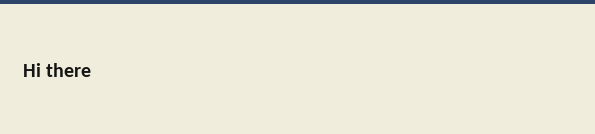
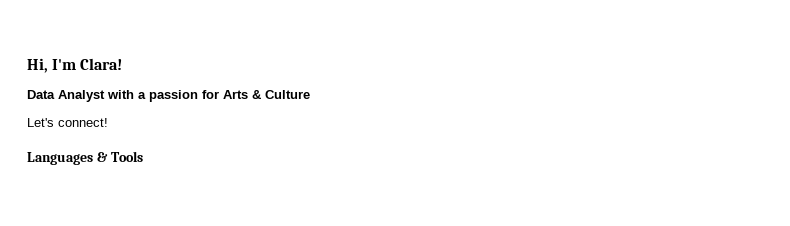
[23,63,92,77] Hi there -> [27,58,123,73] [27,90,310,102] [27,118,108,127] [27,151,143,165] Hi, I'm Clara! // Data Analyst with a passion for Arts & Culture // Let's connect! // Languages & Tools

